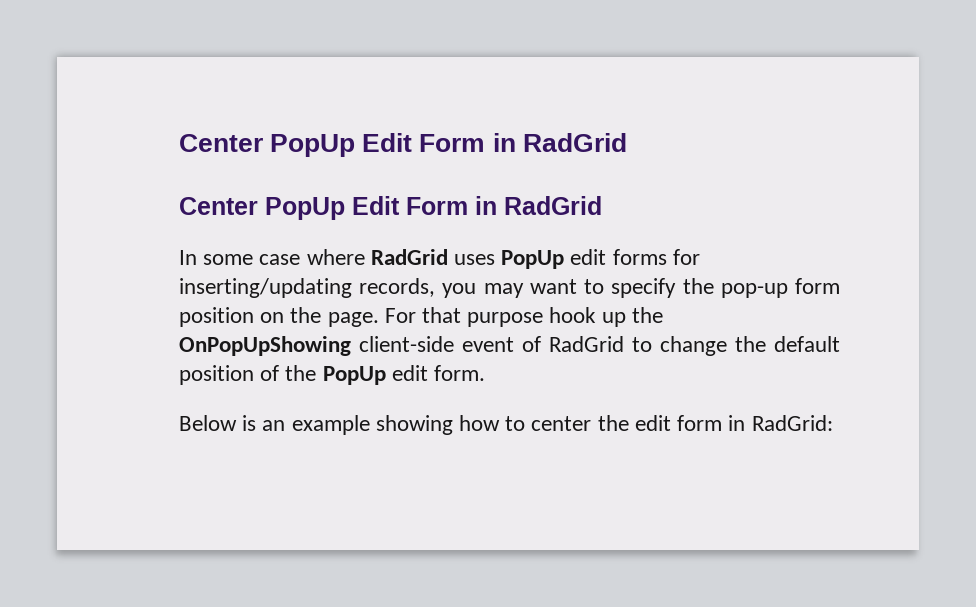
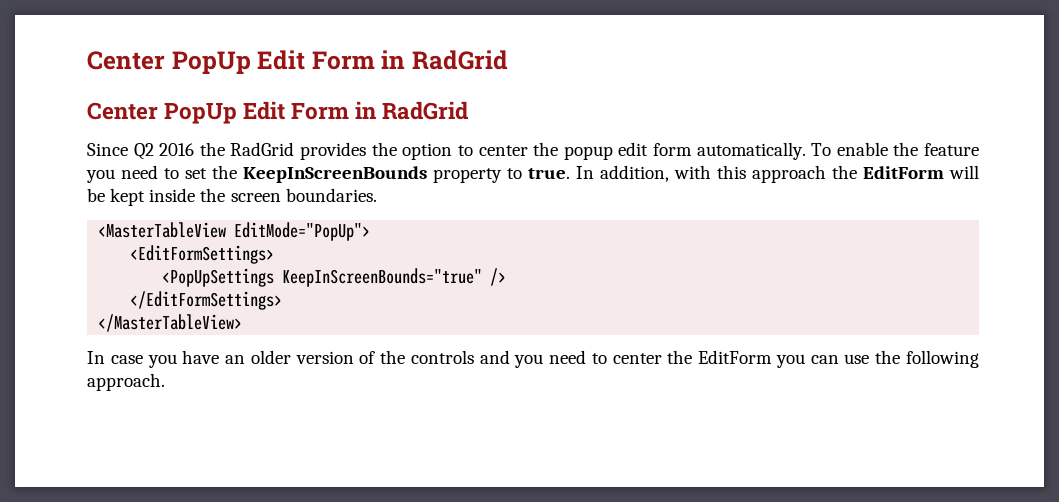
[179,249,700,269] [179,278,840,298] [179,307,663,327] [179,336,840,356] [179,365,486,385] [179,415,629,435] In some case where RadGrid uses PopUp edit forms for inserting/updating records, you may want to specify the pop-up form position on the page. For that purpose hook up the OnPopUpShowing client-side event of RadGrid to change the default position of the PopUp edit form. // Below is an example showing how to center the -> [87,142,613,160] Since Q2 2016 the RadGrid provides the option to center the popup
[728,415,833,431] in RadGrid: -> [696,142,979,160] [86,165,979,183] [87,188,377,206] [98,222,371,241] [130,245,275,264] [162,268,507,287] [130,291,283,310] [98,314,243,332] [87,350,980,368] [87,373,165,391] automatically. To enable the feature you need to set the KeepInScreenBounds property to true. In addition, with this approach the EditForm will be kept inside the screen boundaries. // <MasterTableView EditMode="PopUp"> // <EditFormSettings> // <PopUpSettings KeepInScreenBounds="true" /> // </EditFormSettings> // </MasterTableView> // In case you have an older version of the controls and you need to center the EditForm you can use the following approach.

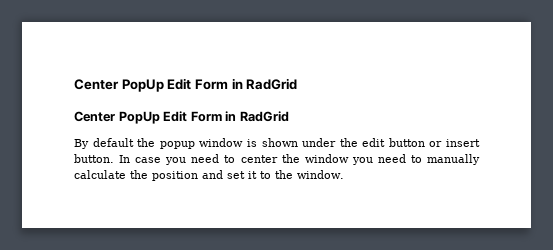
[87,142,979,160] [86,165,979,183] [87,188,377,206] [98,222,371,241] [130,245,275,264] [162,268,507,287] [130,291,283,310] [98,314,243,332] [87,350,980,368] [87,373,165,391] Since Q2 2016 the RadGrid provides the option to center the popup edit form automatically. To enable the feature you need to set the KeepInScreenBounds property to true. In addition, with this approach the EditForm will be kept inside the screen boundaries. // <MasterTableView EditMode="PopUp"> // <EditFormSettings> // <PopUpSettings KeepInScreenBounds="true" /> // </EditFormSettings> // </MasterTableView> // In case you have an older version of the controls and you need to center the EditForm you can use the following approach. -> [74,138,480,149] [74,154,480,165] [74,170,344,181] By default the popup window is shown under the edit button or insert button. In case you need to center the window you need to manually calculate the position and set it to the window.

